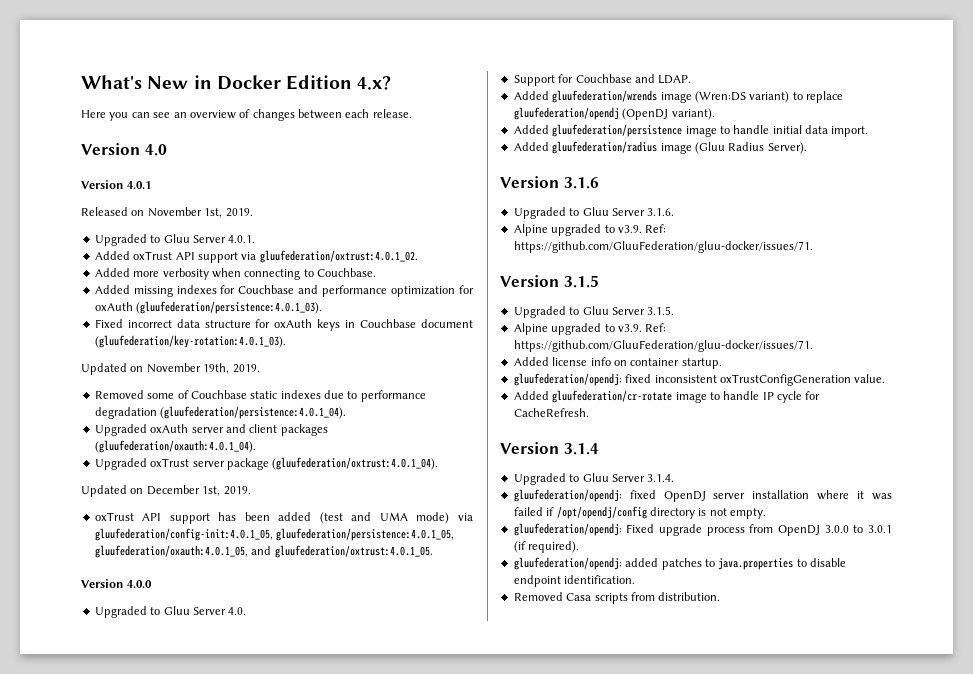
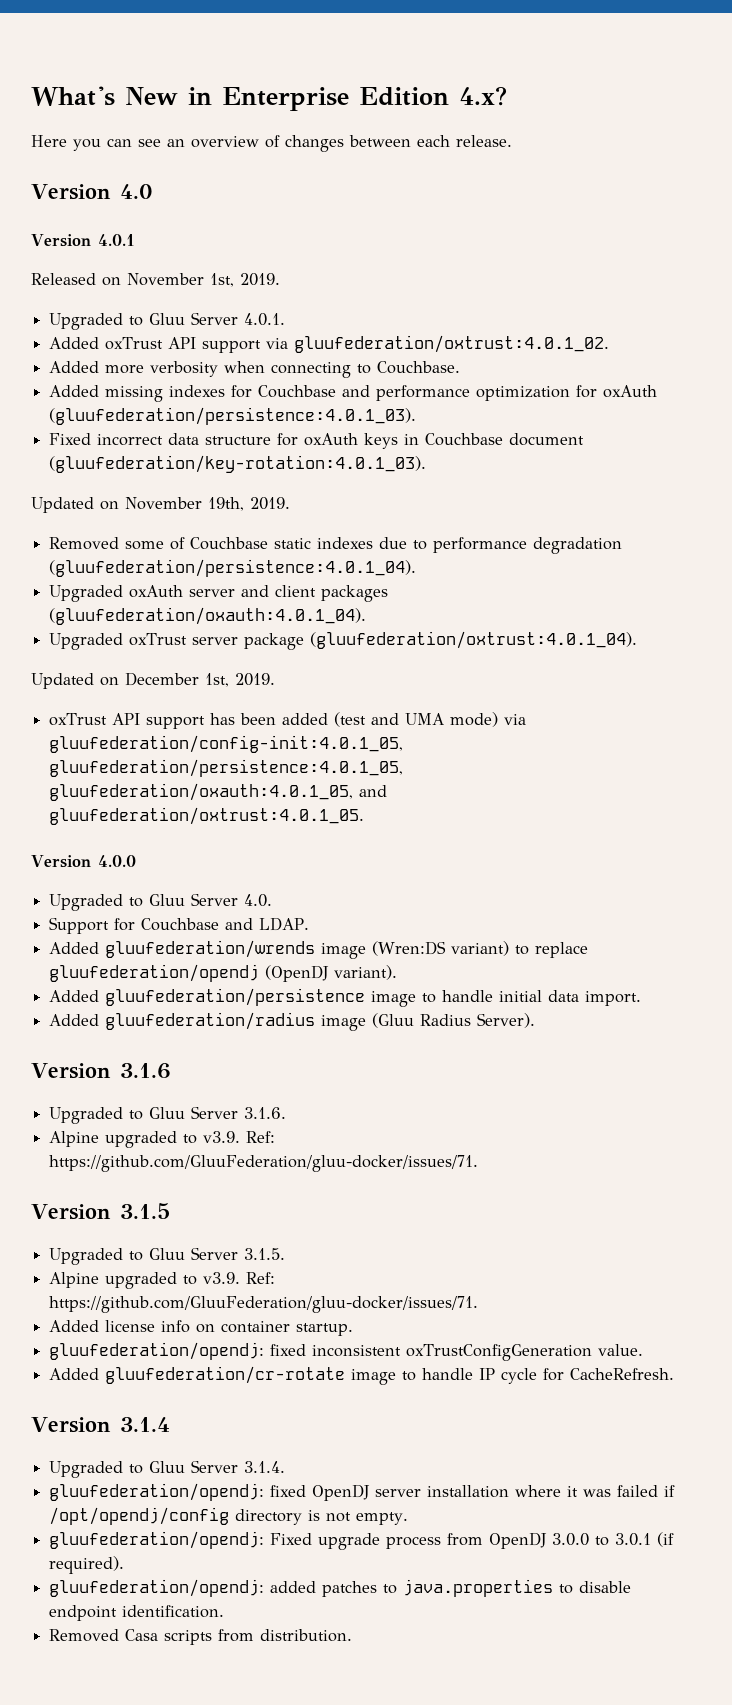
[216,75,281,90] Docker -> [222,87,349,111] Enterprise

